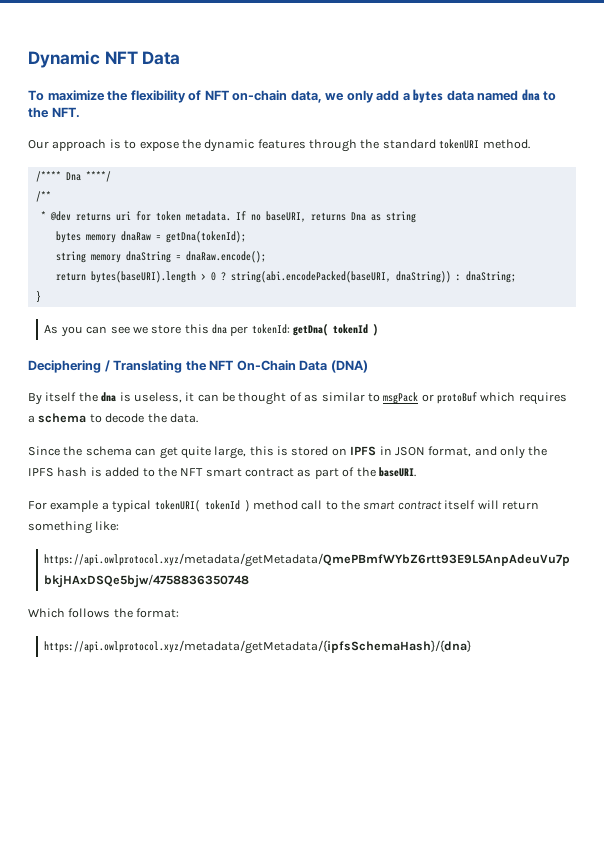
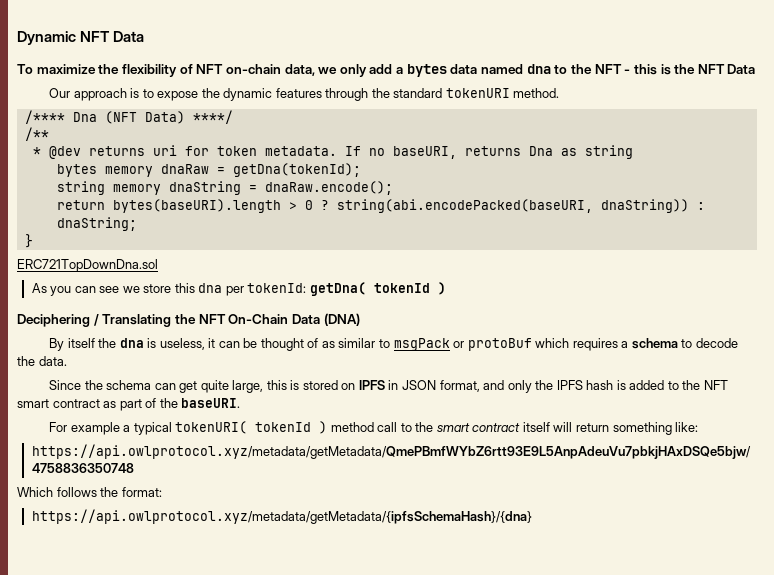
[51,107,80,118] NFT. -> [594,64,756,75] NFT - this is the NFT Data
(81, 176) none -> [104,111,185,124] (NFT Data)
(41, 296) none -> [17,259,158,272] // ERC721TopDownDna.sol

